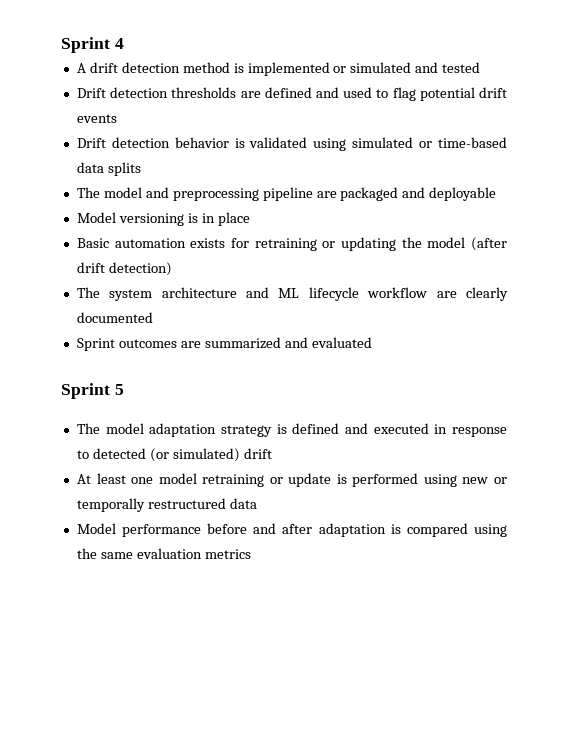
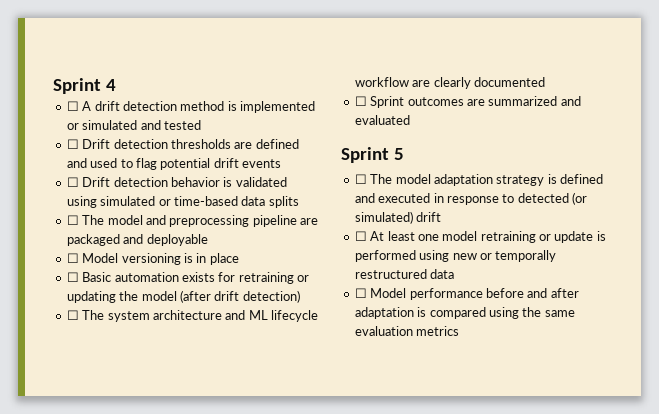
(124, 43) none -> [66,101,79,111] ☐
(481, 67) none -> [66,139,79,149] ☐
(117, 118) none -> [66,177,79,187] ☐
(141, 169) none -> [66,215,79,225] ☐
(497, 194) none -> [66,253,79,263] ☐
(250, 219) none -> [66,272,79,282] ☐
(172, 269) none -> [66,310,79,320] ☐
(153, 317) none -> [354,96,367,106] ☐
(124, 389) none -> [354,174,367,184] ☐
(272, 453) none -> [354,231,367,241] ☐
(257, 503) none -> [354,288,367,298] ☐

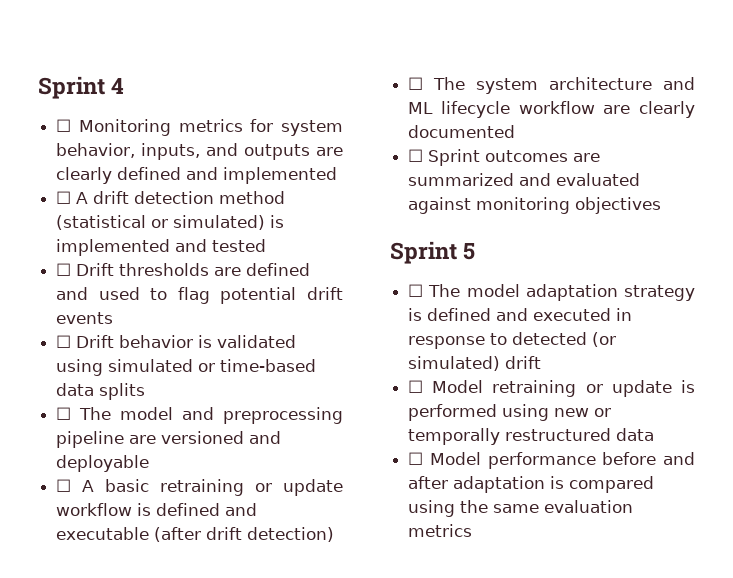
(116, 85) none -> [56,119,343,136] [56,143,343,160] [56,167,338,184] // ☐ Monitoring metrics for system behavior, inputs, and outputs are clearly defined and implemented
[227,101,315,113] [66,120,138,130] is implemented or simulated -> [56,215,285,230] [56,239,171,256] (statistical or simulated) is implemented
[113,139,168,149] detection -> (115, 269) none
[113,177,168,187] detection -> (115, 341) none
[66,234,120,246] packaged -> [161,431,245,444] versioned
[82,253,239,265] [66,272,309,284] [66,291,177,303] Model versioning is in place // ☐ Basic automation exists for retraining or updating the model -> [82,479,343,496] [56,503,258,516] [56,527,150,540] A basic retraining or update workflow is defined and executable
(410, 120) none -> [408,197,662,214] against monitoring objectives
[370,231,478,241] At least one model -> [432,380,484,393] Model

